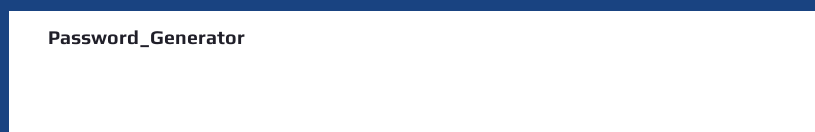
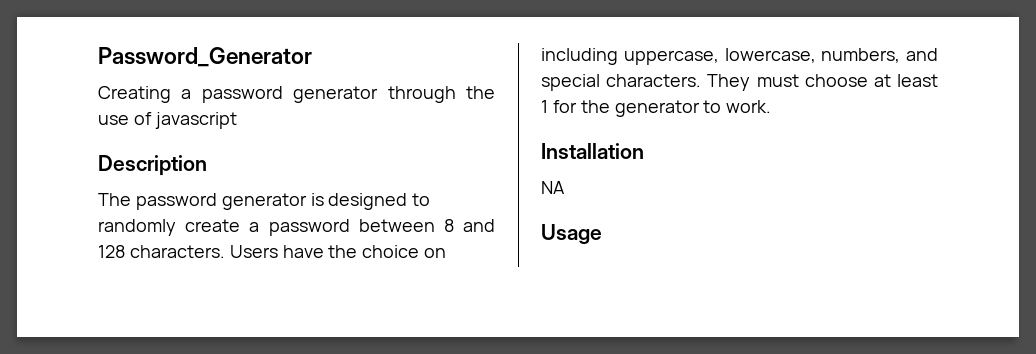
(245, 39) none -> [98,86,495,103] [98,112,237,129] [98,155,207,176] [98,193,431,210] [98,219,496,236] [98,245,447,258] [541,48,938,65] [541,74,939,91] [541,100,772,117] [541,143,644,159] [541,181,565,194] [541,224,602,244] // Creating a password generator through the use of javascript // Description // The password generator is designed to randomly create a password between 8 and 128 characters. Users have the choice on including uppercase, lowercase, numbers, and special characters. They must choose at least 1 for the generator to work. // Installation // NA // Usage

